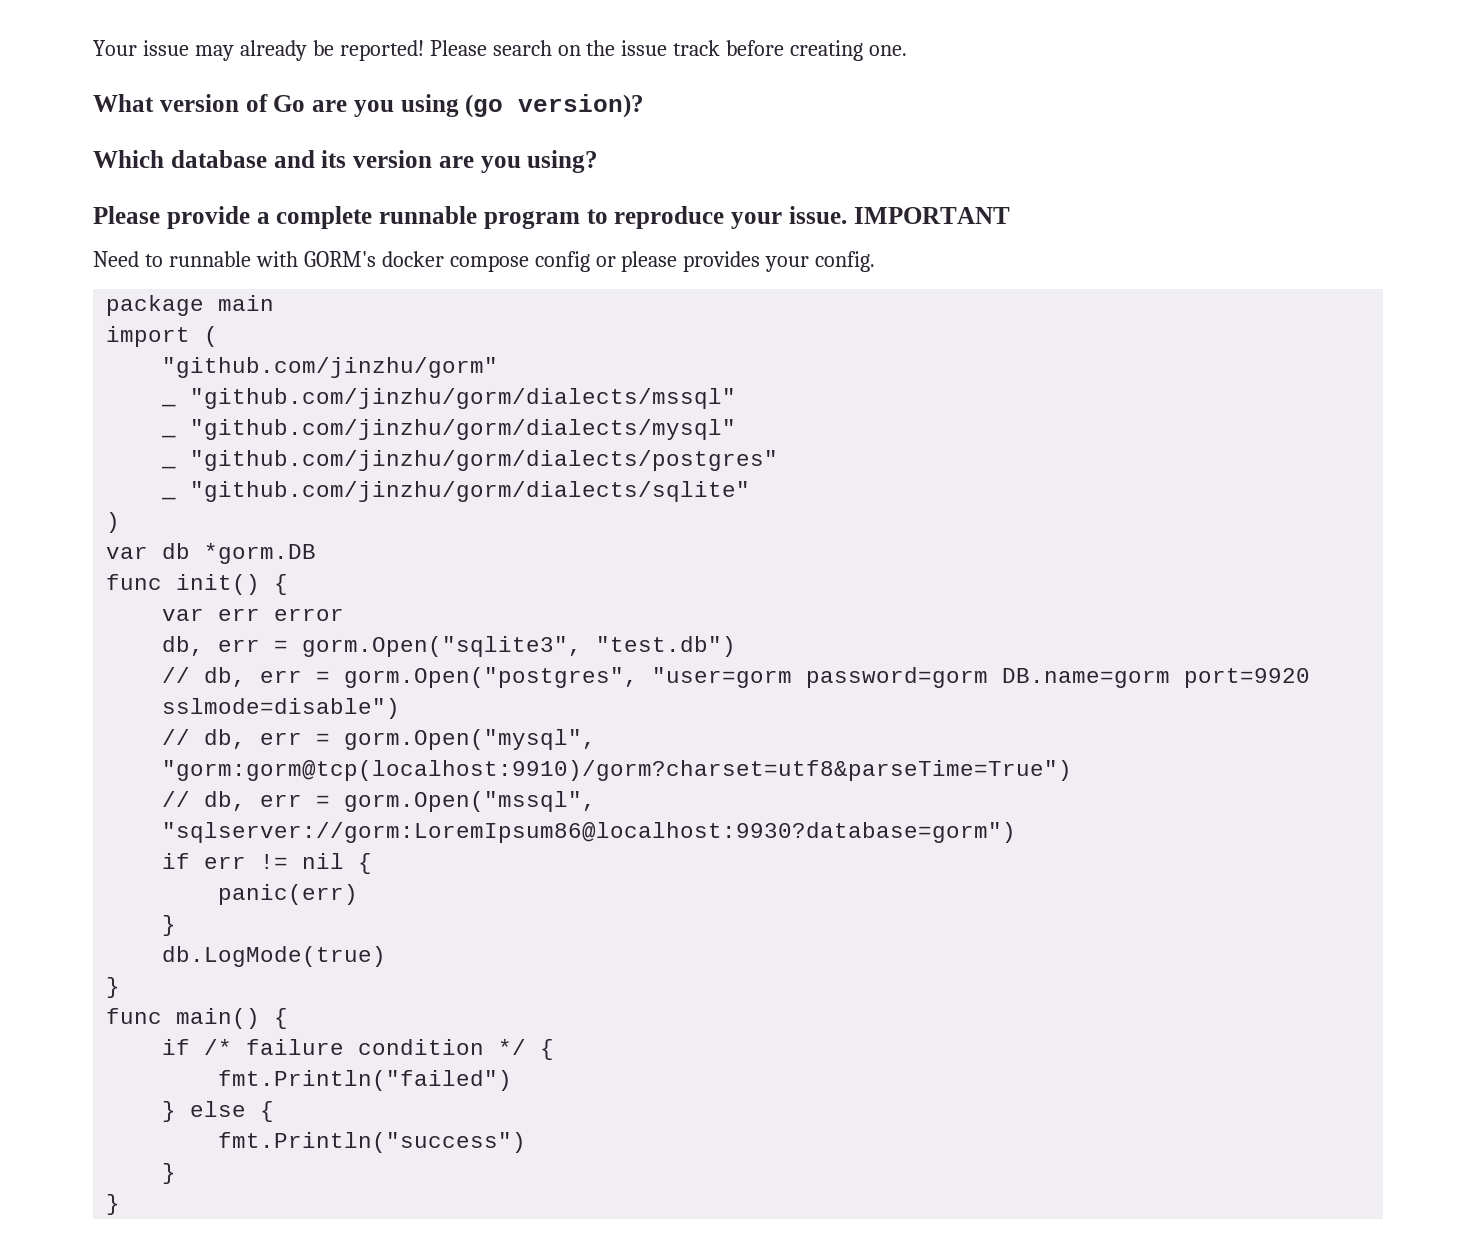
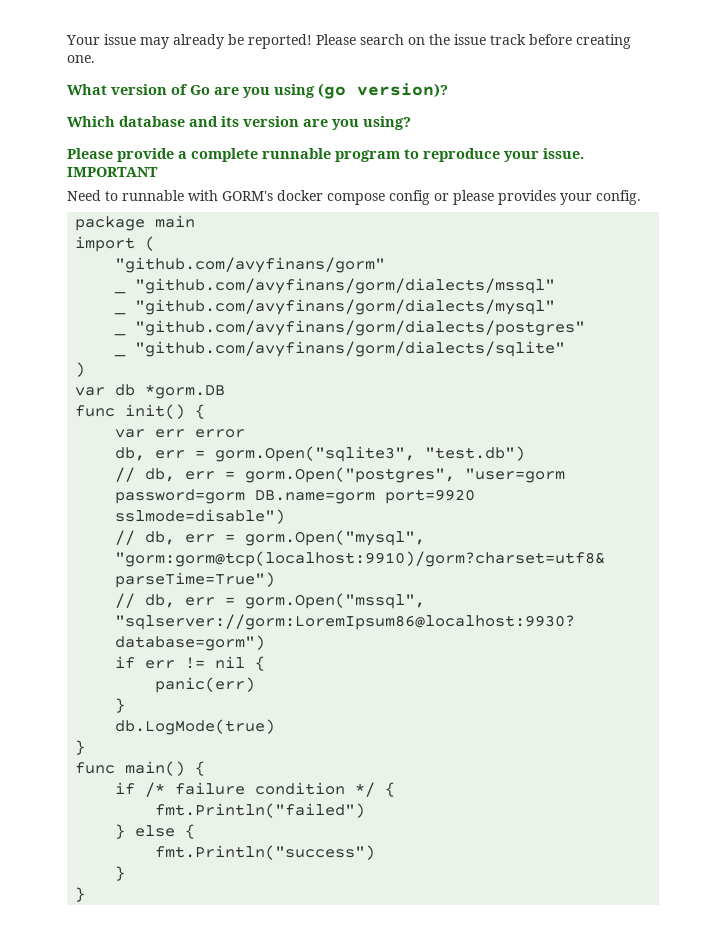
[162,357,499,378] [161,388,737,409] [161,419,737,440] [161,450,779,471] [161,481,751,502] "github.com/jinzhu/gorm" // _ "github.com/jinzhu/gorm/dialects/mssql" // _ "github.com/jinzhu/gorm/dialects/mysql" // _ "github.com/jinzhu/gorm/dialects/postgres" // _ "github.com/jinzhu/gorm/dialects/sqlite" -> [115,257,386,273] [114,278,556,294] [114,299,556,315] [114,320,586,336] [114,341,566,357] "github.com/avyfinans/gorm" // _ "github.com/avyfinans/gorm/dialects/mssql" // _ "github.com/avyfinans/gorm/dialects/mysql" // _ "github.com/avyfinans/gorm/dialects/postgres" // _ "github.com/avyfinans/gorm/dialects/sqlite"

